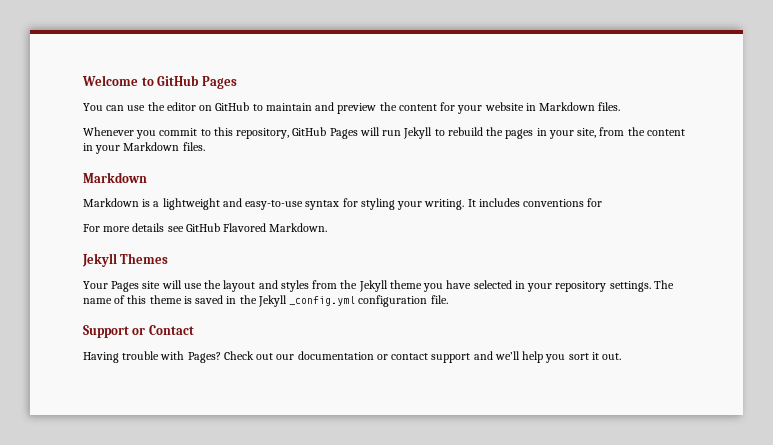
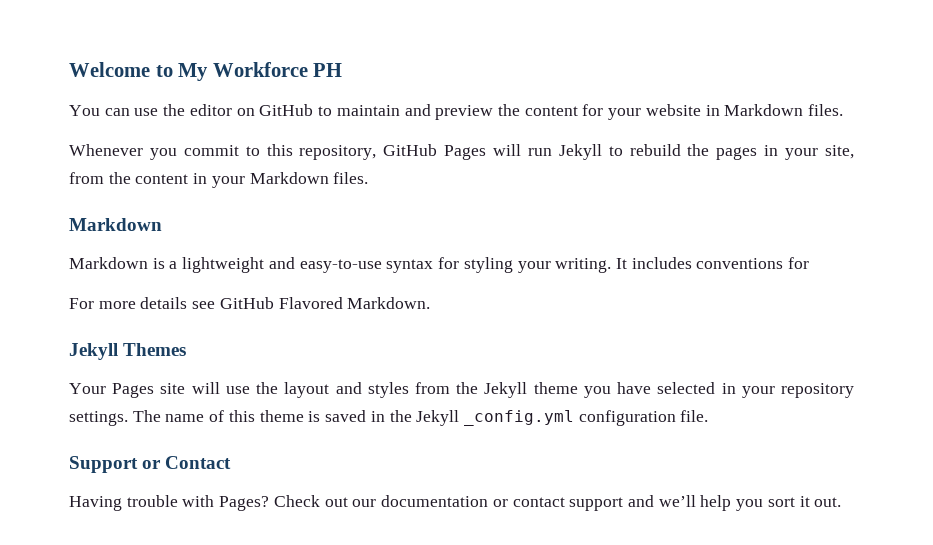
[157,75,237,89] GitHub Pages -> [178,62,343,81] My Workforce PH

